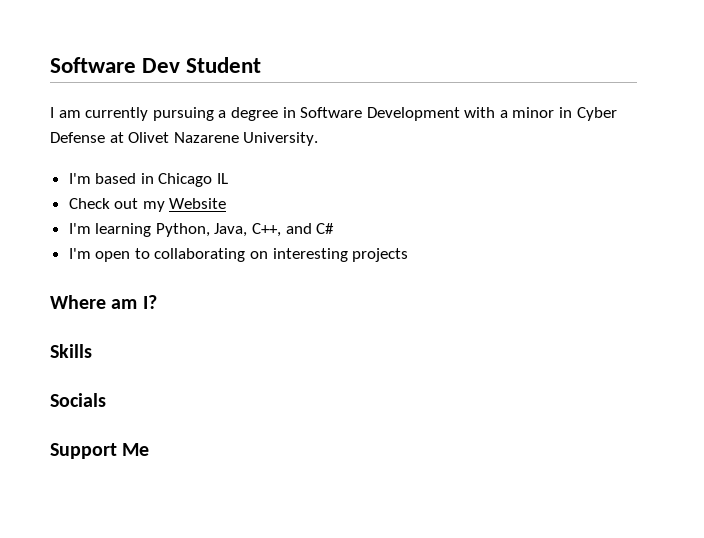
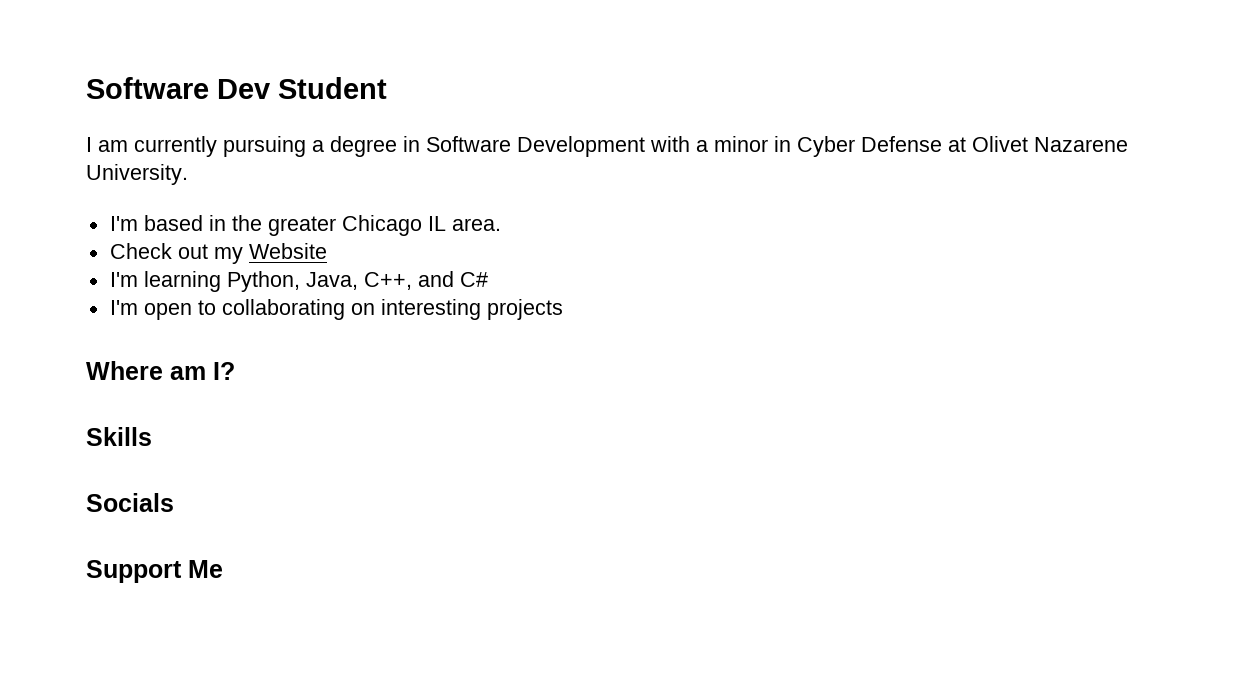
(154, 178) none -> [231,215,336,236] the greater
(229, 178) none -> [451,218,501,231] area.

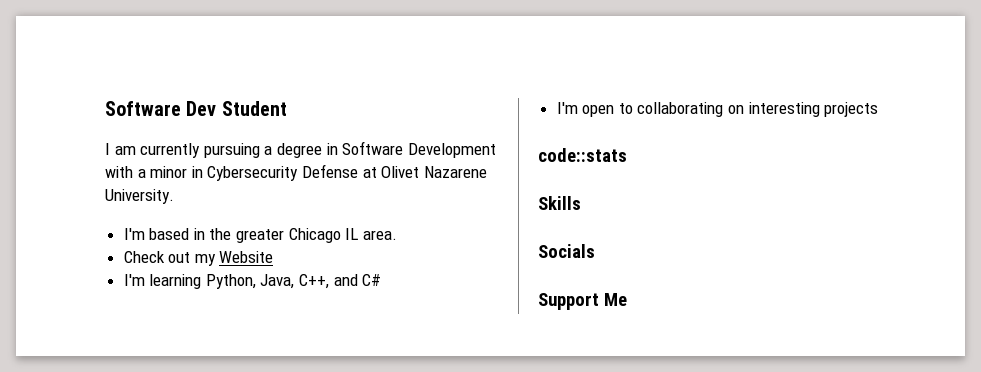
[797,136,855,157] Cyber -> [207,166,299,181] Cybersecurity
[86,361,235,380] Where am I? -> [538,148,627,162] code::stats

